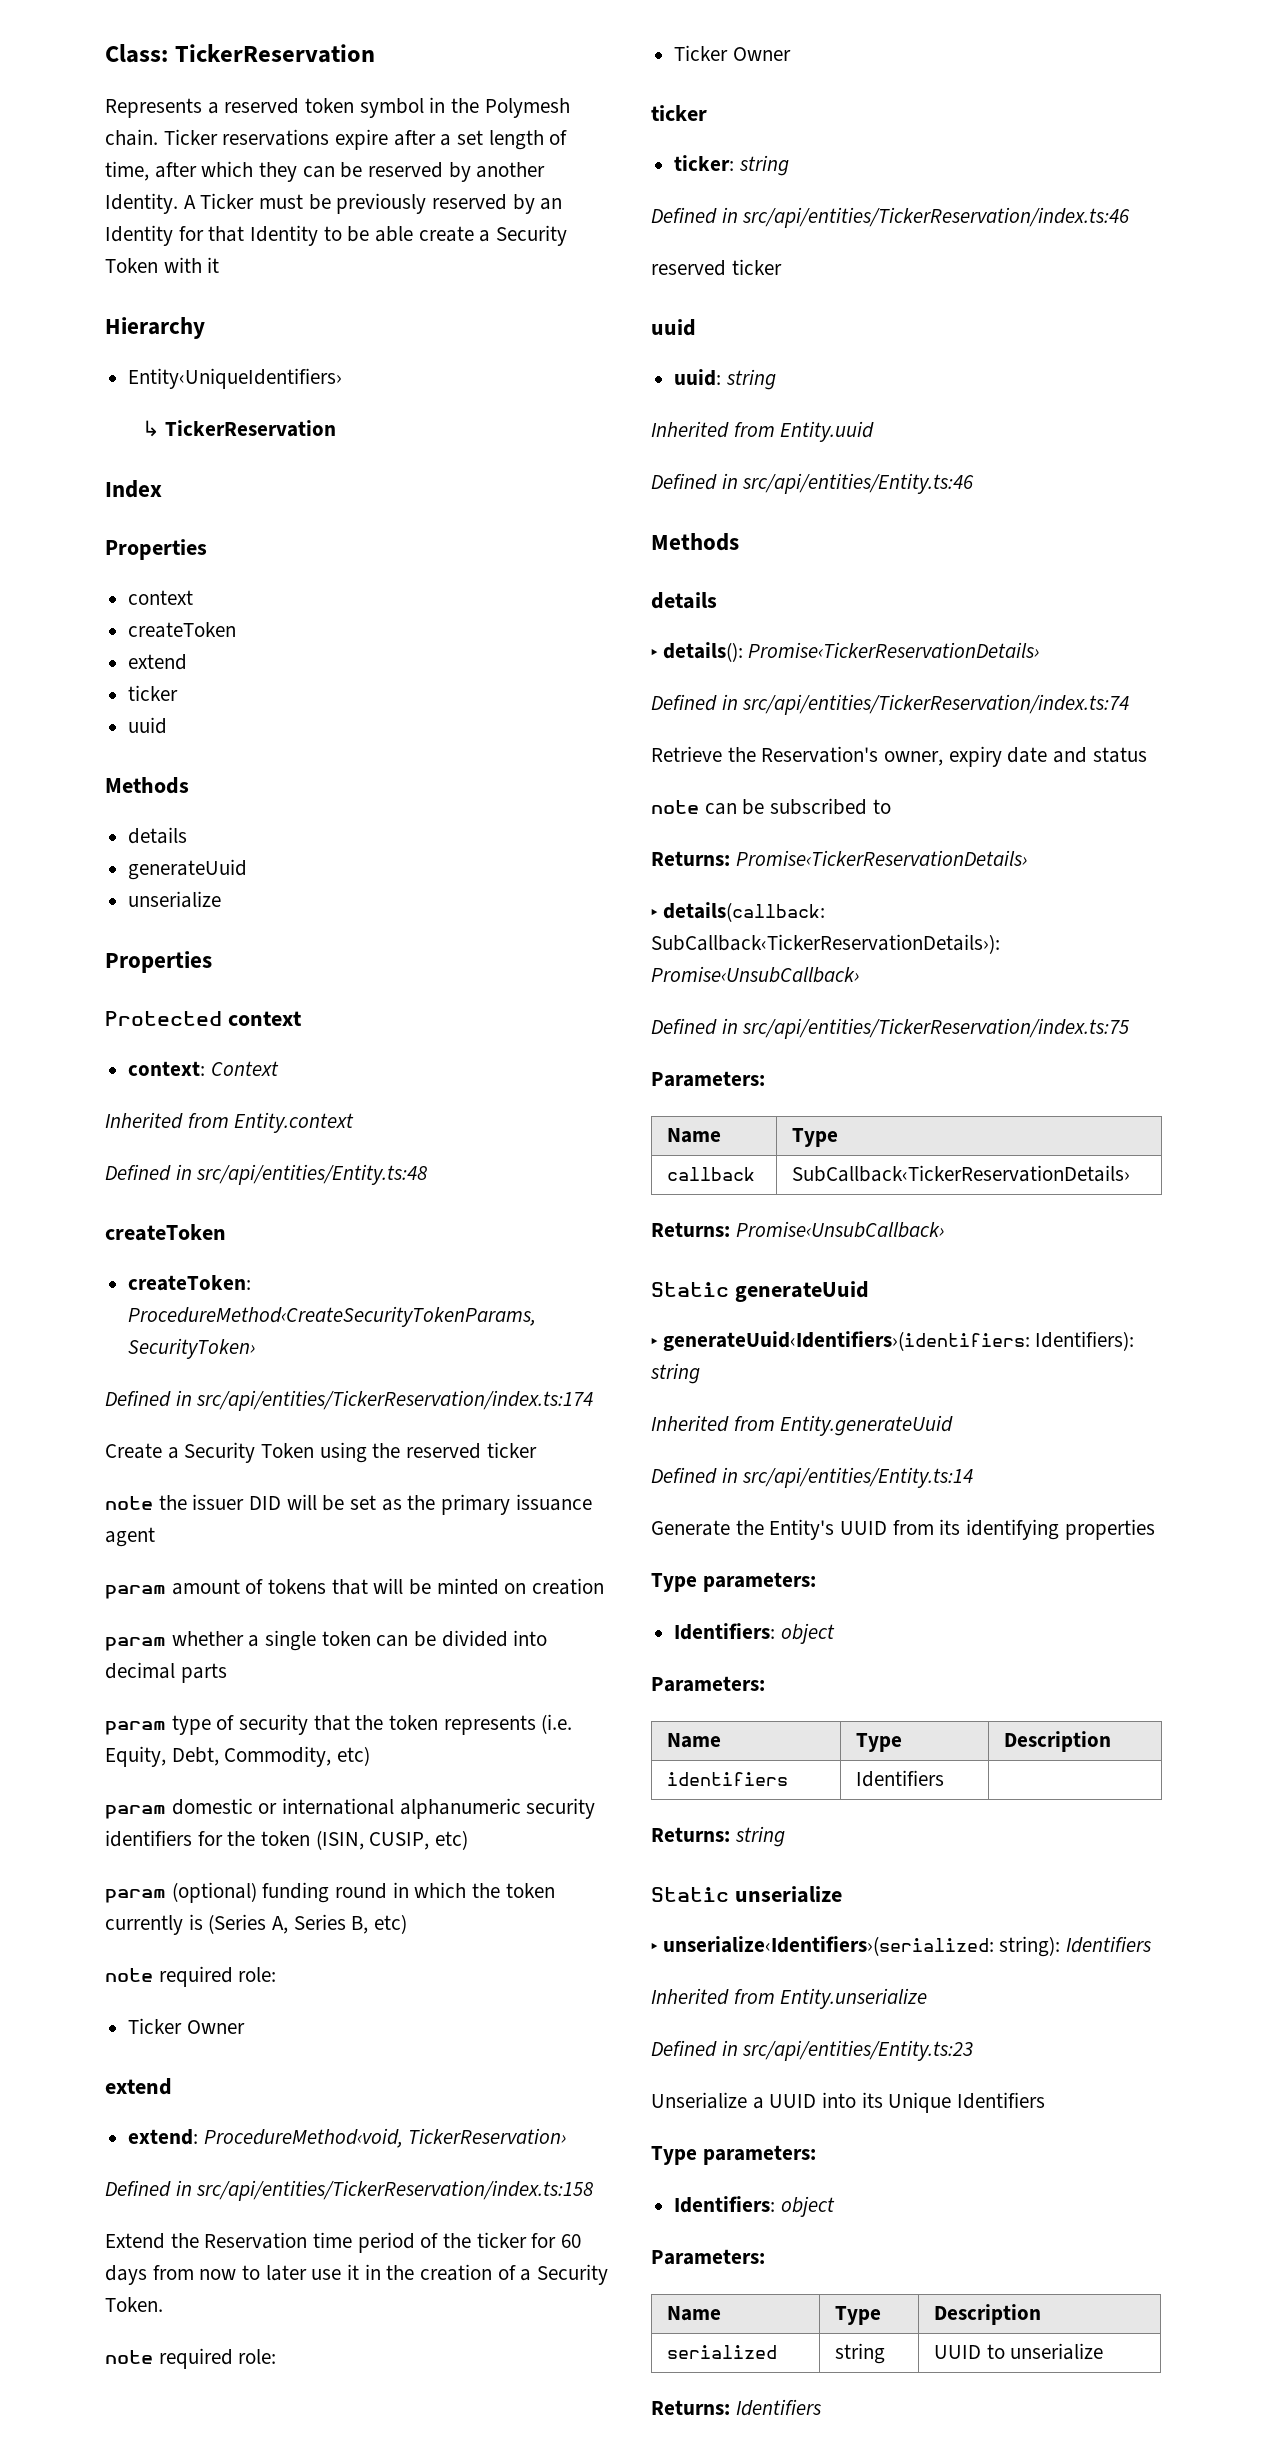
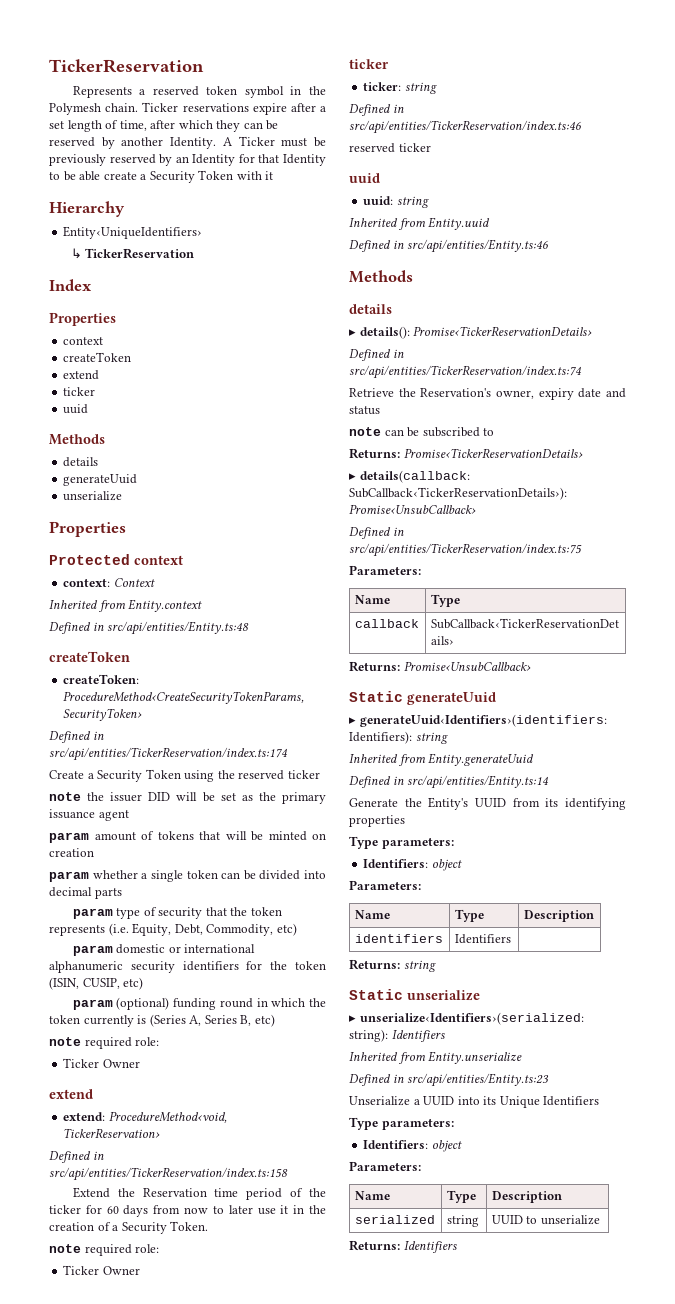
[105,44,168,63] Class: -> (49, 66) none

